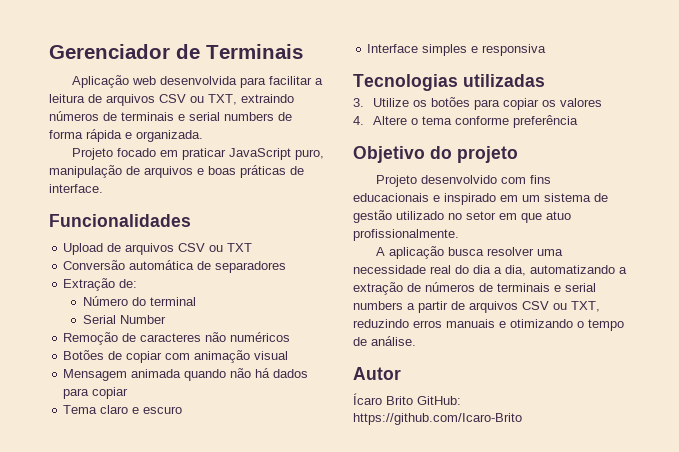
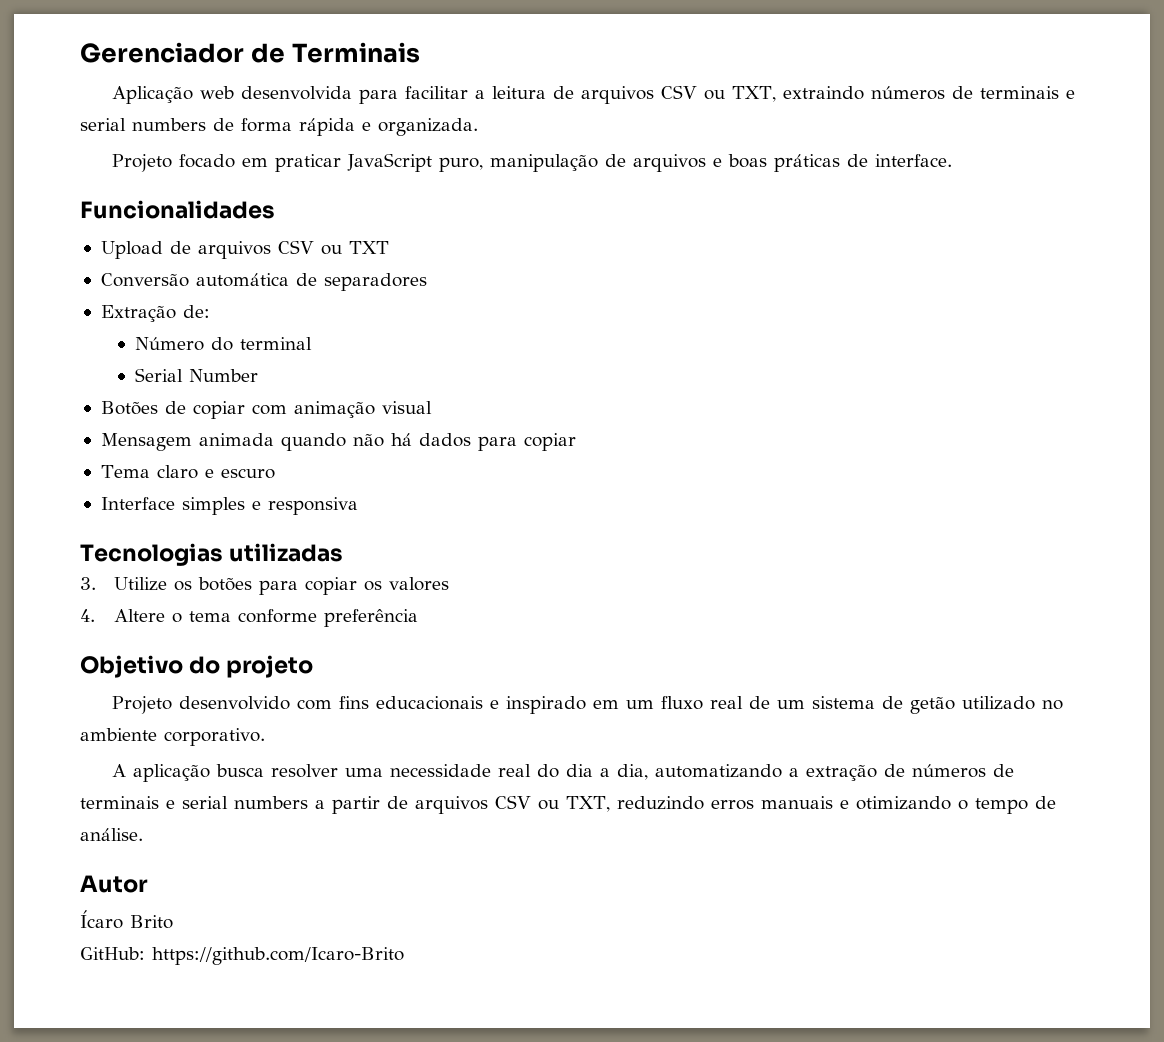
[63,332,291,345] // Remoção de caracteres não numéricos -> (258, 375) none
(540, 198) none -> [661,696,806,710] fluxo real de um
[353,210,392,223] gestão -> [910,697,956,714] getão
[466,211,571,223] [353,229,459,241] setor em que atuo profissionalmente. -> [80,728,265,746] ambiente corporativo.
(413, 400) none -> (173, 922) //

